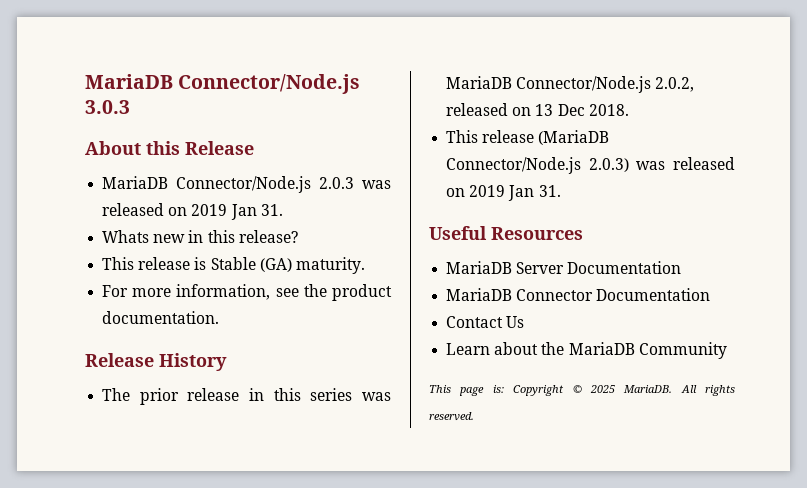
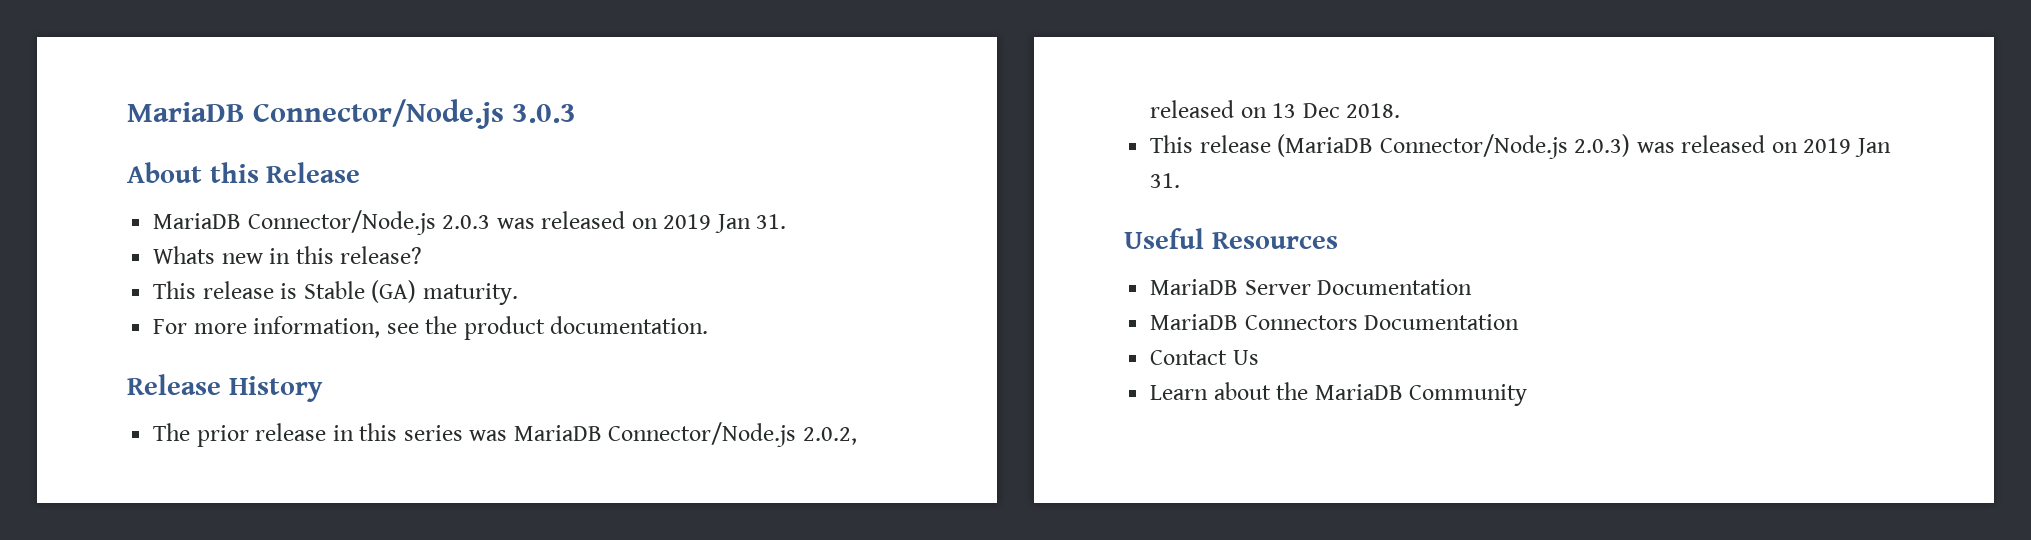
[516,289,594,301] Connector -> [1244,315,1358,330] Connectors
[429,385,735,396] [429,412,474,421] // This page is: Copyright © 2025 MariaDB. All rights reserved. -> (1528, 395) none

